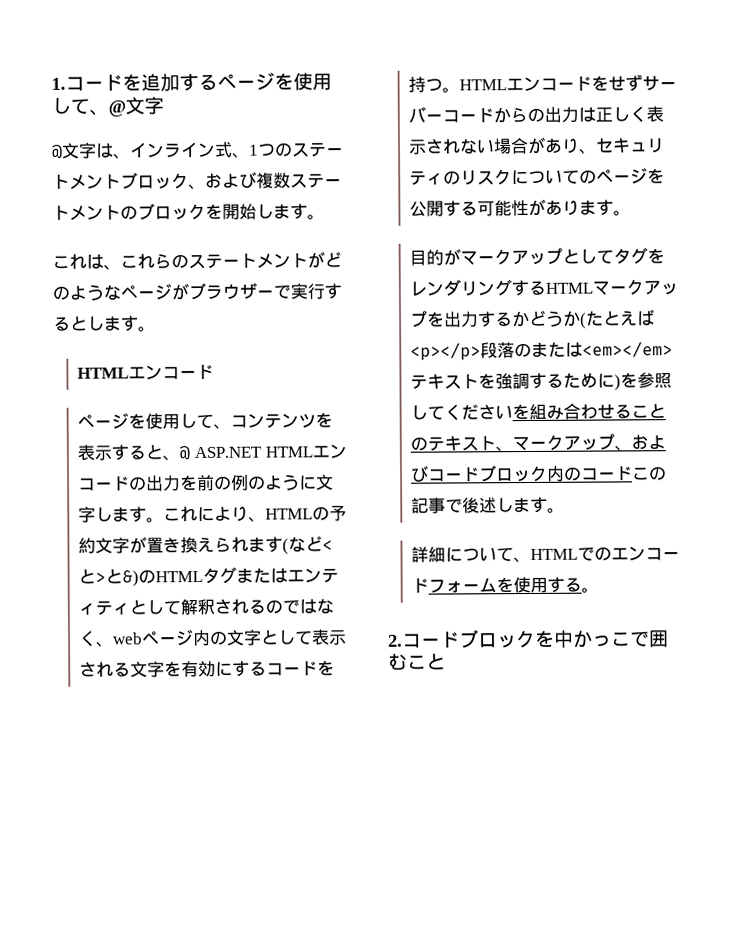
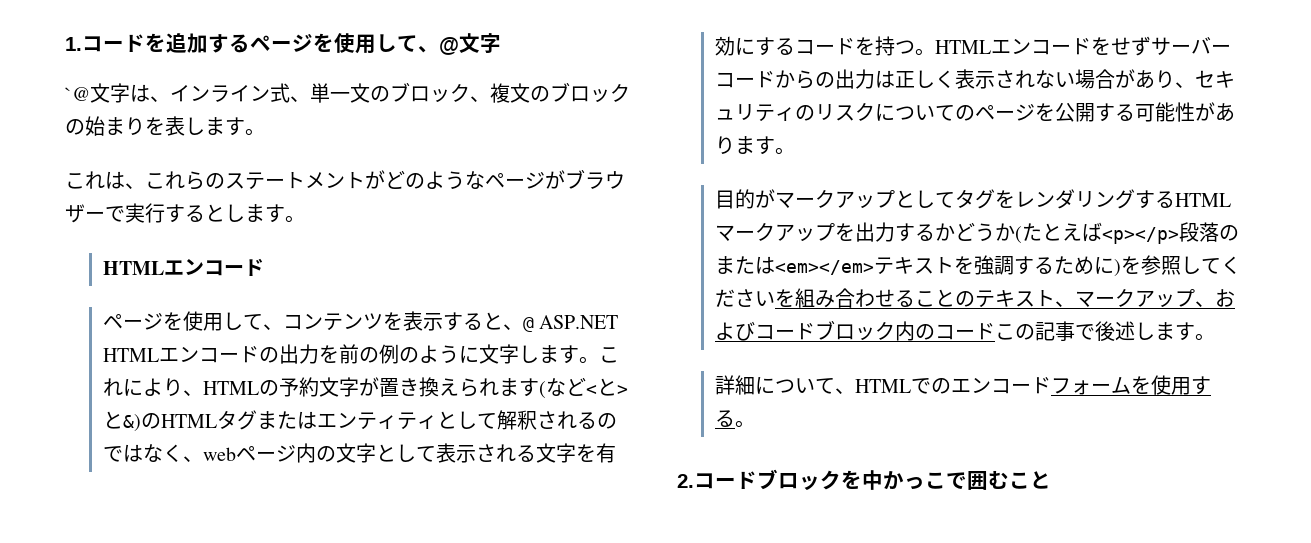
[52,144,63,159] @ -> [65,87,90,101] `@
[249,142,344,158] [52,171,342,190] [52,203,257,221] 1つのステートメントブロック、および複数ステートメントのブロックを開始 -> [310,82,630,103] [65,116,185,136] 単一文のブロック、複文のブロックの始まりを表

